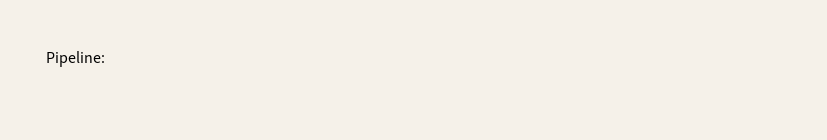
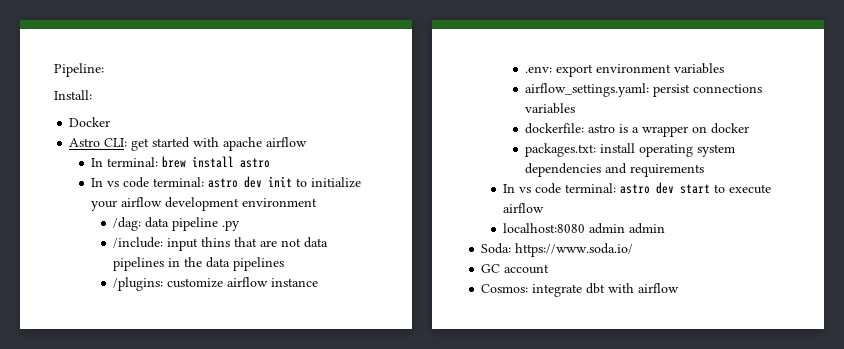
(105, 59) none -> [54,90,92,100] [69,117,111,127] [69,137,308,151] [91,156,271,168] [91,176,362,188] [91,197,318,211] [113,217,241,231] [113,237,329,251] [113,257,285,271] [113,277,319,291] [525,63,725,77] [525,83,763,97] [525,103,576,114] [525,123,750,137] [525,143,736,157] [525,163,705,177] [503,182,772,194] [503,203,545,213] [503,223,666,234] [481,243,634,257] [481,264,550,274] [481,283,680,297] // Install: // Docker // Astro CLI: get started with apache airflow // In terminal: brew install astro // In vs code terminal: astro dev init to initialize your airflow development environment // /dag: data pipeline .py // /include: input thins that are not data pipelines in the data pipelines // /plugins: customize airflow instance // .env: export environment variables // airflow_settings.yaml: persist connections variables // dockerfile: astro is a wrapper on docker // packages.txt: install operating system dependencies and requirements // In vs code terminal: astro dev start to execute airflow // localhost:8080 admin admin // Soda: https://www.soda.io/ // GC account // Cosmos: integrate dbt with airflow

